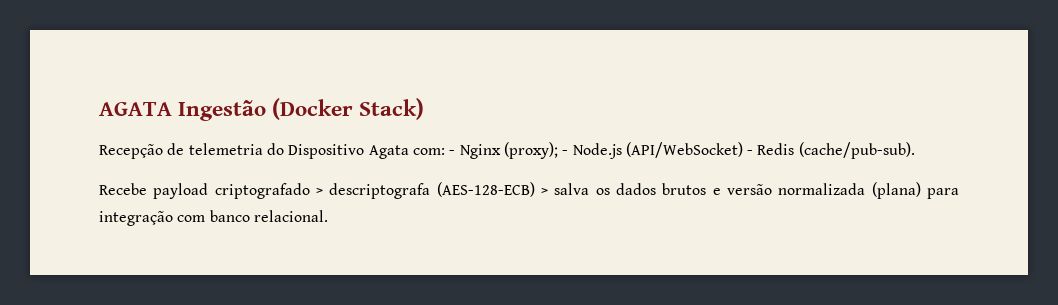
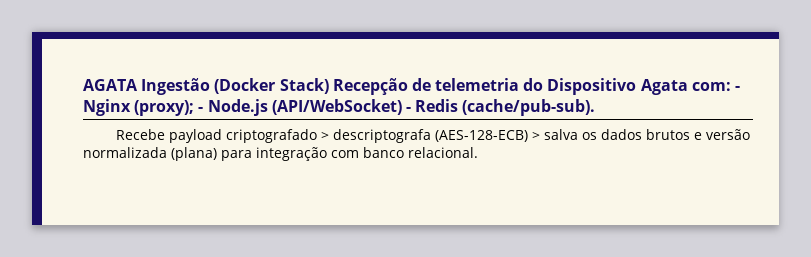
(425, 109) // -> (329, 86) none

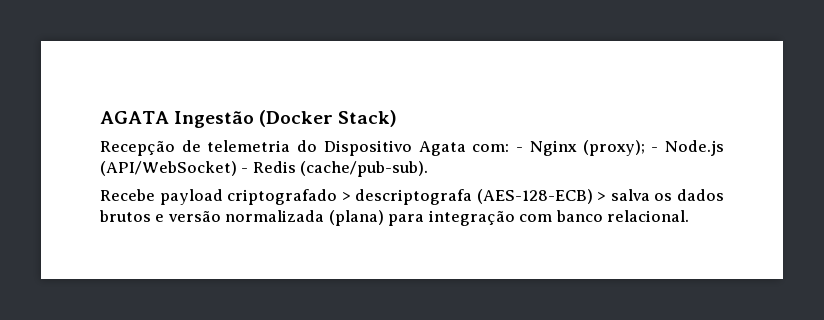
(329, 86) none -> (398, 118) //

